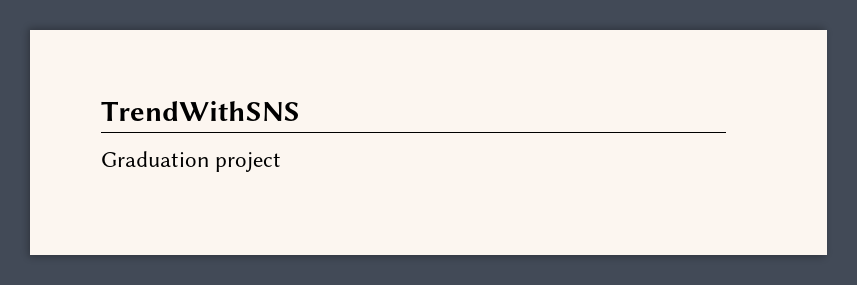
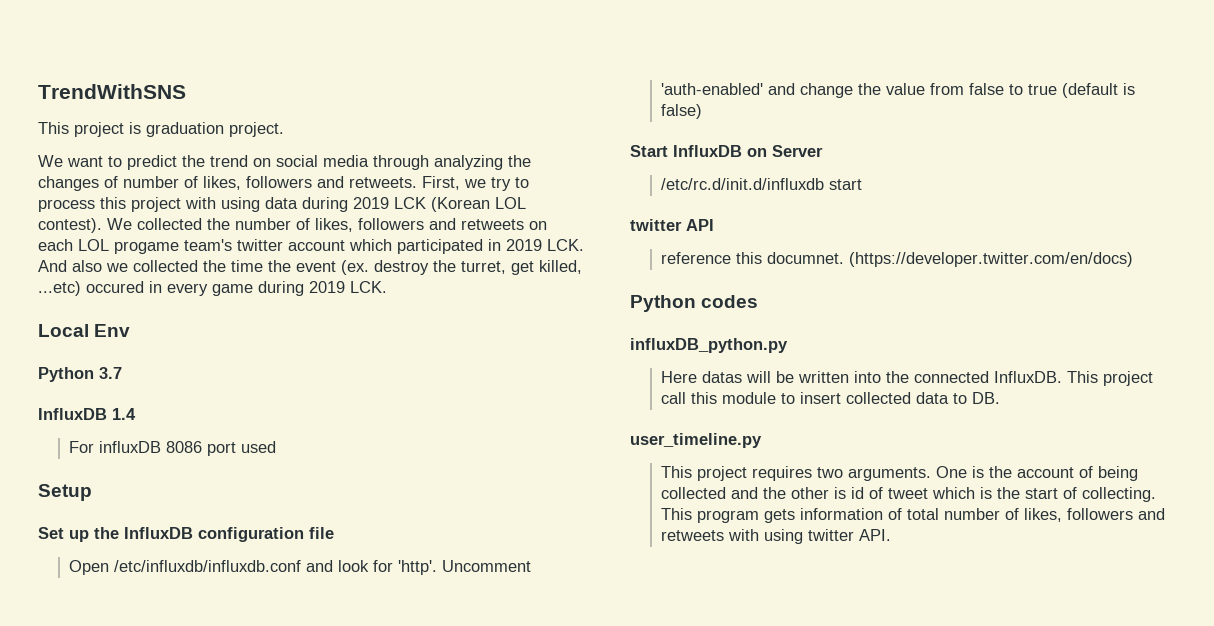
[101,151,282,172] Graduation project -> [38,122,284,137] [38,155,531,170] [38,176,529,191] [38,197,526,212] [38,218,547,233] [38,239,584,254] [38,260,582,275] [38,281,387,296] [38,324,131,337] [38,367,122,382] [38,408,136,420] [69,441,277,456] [38,484,92,501] [38,527,334,542] [69,560,532,575] [661,83,1136,98] [661,104,703,119] [630,145,823,157] [661,178,863,190] [630,219,714,231] [661,252,1134,267] [630,295,759,312] [630,338,788,353] [661,371,1154,386] [661,392,1001,404] [630,433,762,448] [661,466,1139,481] [661,487,1157,502] [661,508,1166,523] [661,529,892,544] This project is graduation project. // We want to predict the trend on social media through analyzing the changes of number of likes, followers and retweets. First, we try to process this project with using data during 2019 LCK (Korean LOL contest). We collected the number of likes, followers and retweets on each LOL progame team's twitter account which participated in 2019 LCK. And also we collected the time the event (ex. destroy the turret, get killed, ...etc) occured in every game during 2019 LCK. // Local Env // Python 3.7 // InfluxDB 1.4 // For influxDB 8086 port used // Setup // Set up the InfluxDB configuration file // Open /etc/influxdb/influxdb.conf and look for 'http'. Uncomment 'auth-enabled' and change the value from false to true (default is false) // Start InfluxDB on Server // /etc/rc.d/init.d/influxdb start // twitter API // reference this documnet. (https://developer.twitter.com/en/docs) // Python codes // influxDB_python.py // Here datas will be written into the connected InfluxDB. This project call this module to insert collected data to DB. // user_timeline.py // This project requires two arguments. One is the account of being collected and the other is id of tweet which is the start of collecting. This program gets information of total number of likes, followers and retweets with using twitter API.

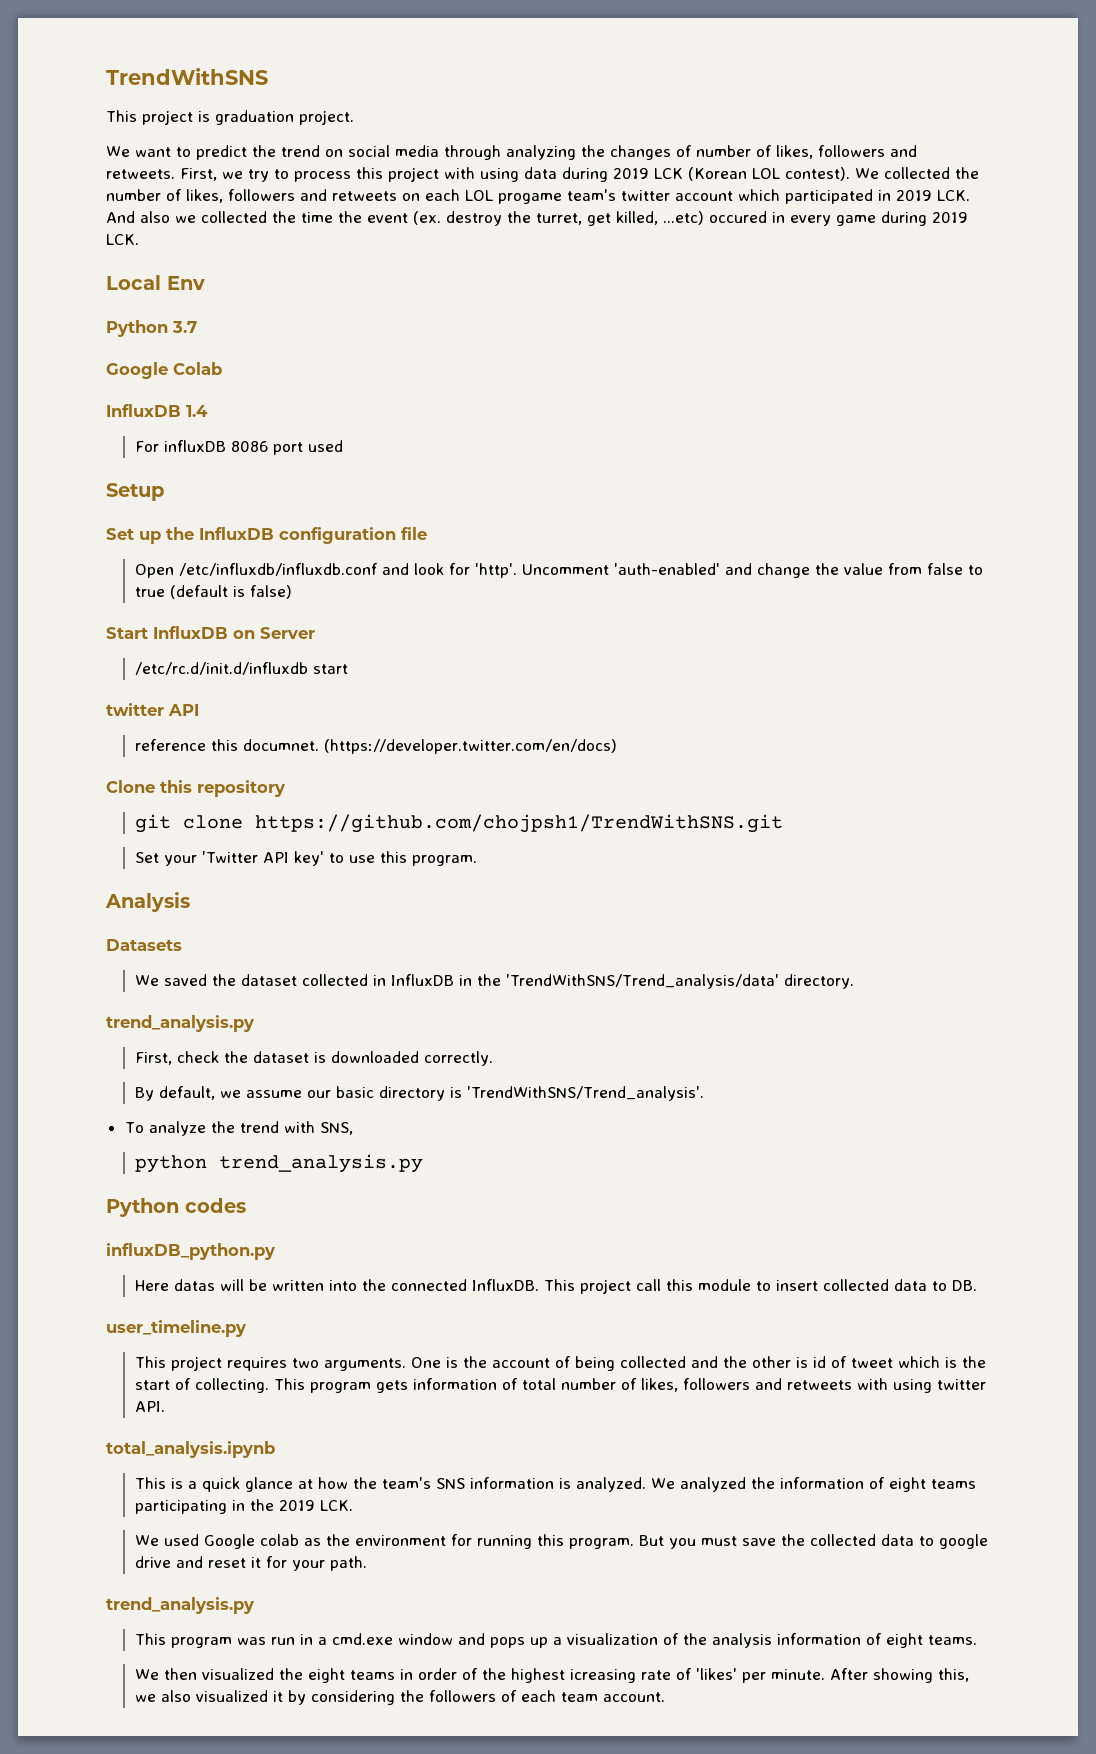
(122, 373) none -> [106,362,222,379] // Google Colab
(1134, 259) none -> [106,780,285,797] [134,814,783,833] [134,851,478,866] [105,892,190,912] [106,939,182,951] [134,974,855,989] [106,1015,254,1032] [134,1051,493,1066] [134,1086,705,1101] [124,1121,353,1136] [134,1154,423,1173] // Clone this repository // git clone https://github.com/chojpsh1/TrendWithSNS.git // Set your 'Twitter API key' to use this program. // Analysis // Datasets // We saved the dataset collected in InfluxDB in the 'TrendWithSNS/Trend_analysis/data' directory. // trend_analysis.py // First, check the dataset is downloaded correctly. // By default, we assume our basic directory is 'TrendWithSNS/Trend_analysis'. // To analyze the trend with SNS, // python trend_analysis.py
(892, 535) none -> [106,1441,275,1458] [134,1477,976,1492] [134,1499,353,1514] [134,1534,988,1549] [134,1556,367,1571] [106,1597,254,1614] [134,1633,977,1648] [134,1668,969,1683] [134,1690,665,1705] // total_analysis.ipynb // This is a quick glance at how the team's SNS information is analyzed. We analyzed the information of eight teams participating in the 2019 LCK. // We used Google colab as the environment for running this program. But you must save the collected data to google drive and reset it for your path. // trend_analysis.py // This program was run in a cmd.exe window and pops up a visualization of the analysis information of eight teams. // We then visualized the eight teams in order of the highest icreasing rate of 'likes' per minute. After showing this, we also visualized it by considering the followers of each team account.

